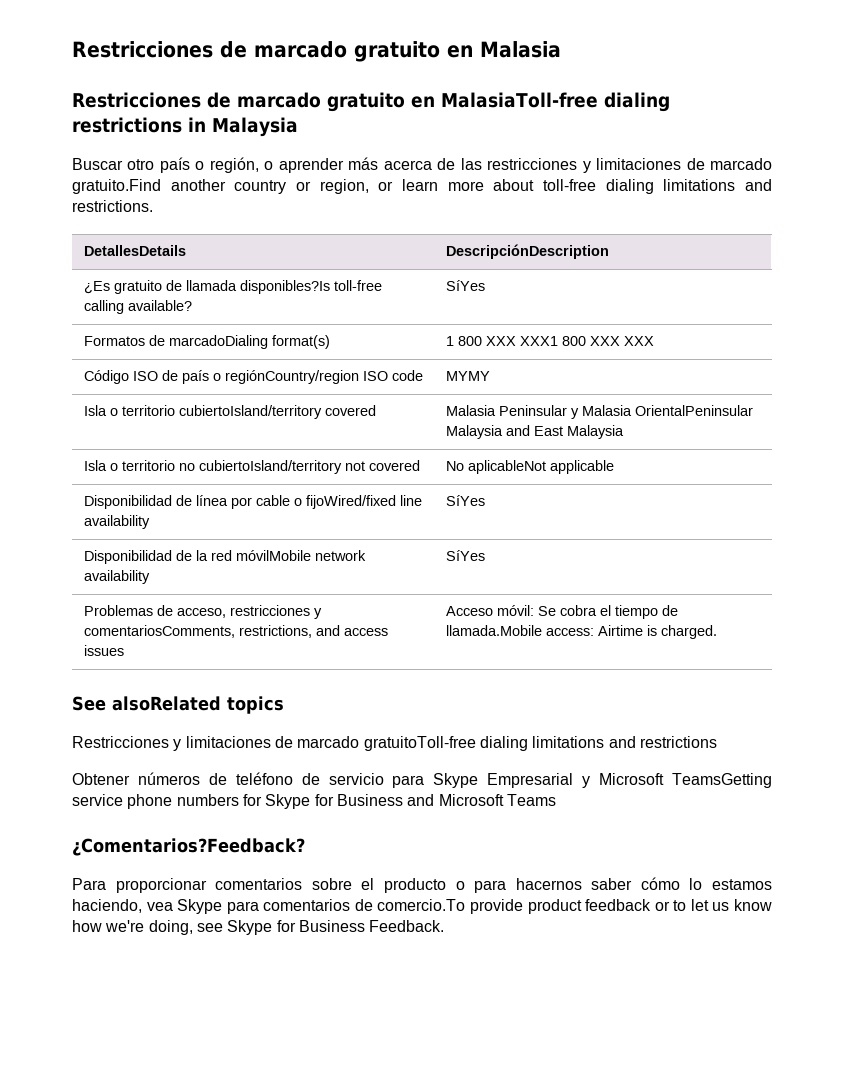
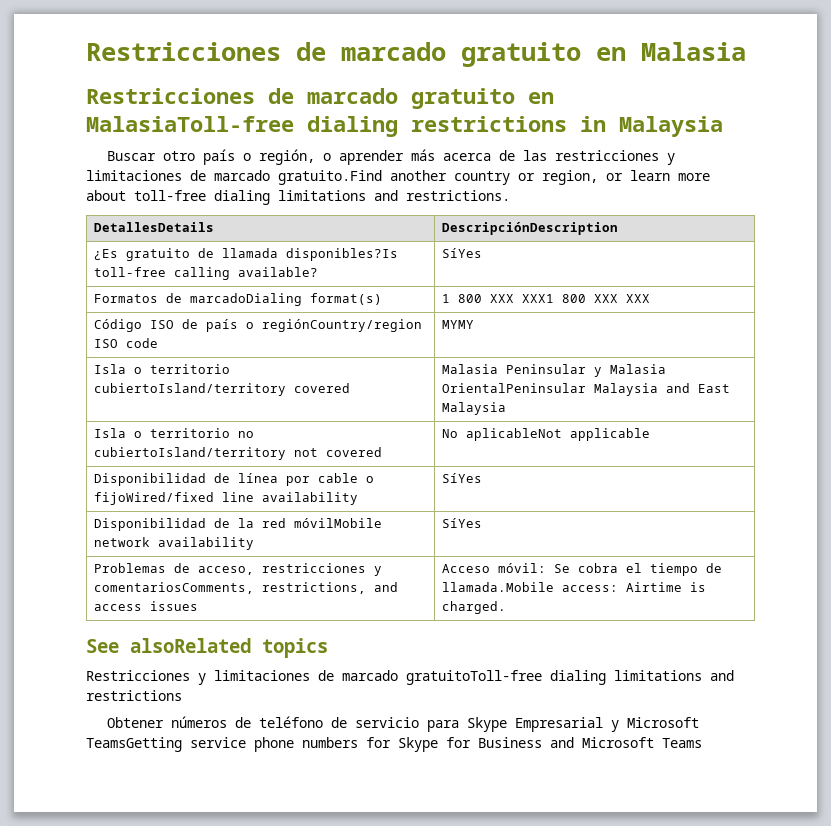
[72,838,305,856] [72,877,772,893] [72,899,772,914] [72,920,445,935] // ¿Comentarios?Feedback? // Para proporcionar comentarios sobre el producto o para hacernos saber cómo lo estamos haciendo, vea Skype para comentarios de comercio.To provide product feedback or to let us know how we're doing, see Skype for Business Feedback. -> (702, 743) none

